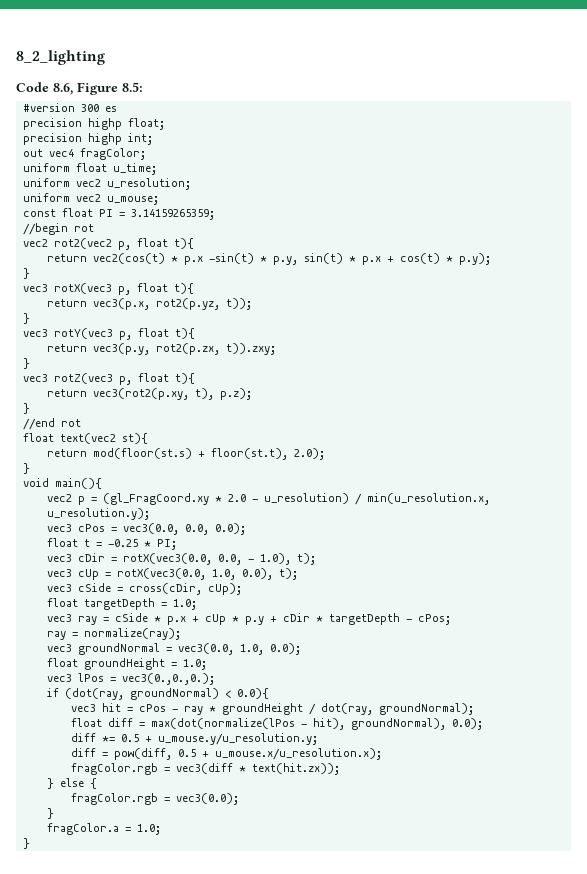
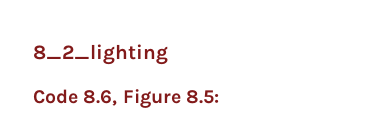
[22,103,117,112] [22,118,165,130] [22,133,153,145] [22,148,146,160] [22,163,157,175] [22,178,191,190] [22,193,159,205] [22,208,215,220] [22,223,94,235] [22,238,194,250] [46,253,491,265] [22,268,30,279] [22,283,194,295] [46,298,252,310] [22,313,30,324] [22,328,195,340] [46,343,276,355] [22,358,30,369] [22,373,195,385] [46,388,252,400] [22,403,30,414] [22,418,81,430] [22,433,148,444] [46,448,325,460] [22,463,30,474] [22,478,102,489] [46,493,490,505] [46,508,150,520] [46,523,246,535] [46,538,177,550] [46,553,316,565] [46,568,298,580] [46,583,242,595] [46,598,197,610] [46,613,451,625] [46,628,181,640] [46,643,301,655] [46,658,207,670] [46,673,215,685] [46,688,269,700] [70,703,474,715] [70,718,483,730] [70,733,318,745] [70,748,382,760] [70,763,340,775] [46,778,97,789] [70,793,239,805] [46,808,54,819] [46,823,161,835] [22,838,30,849] // #version 300 es // precision highp float; // precision highp int; // out vec4 fragColor; // uniform float u_time; // uniform vec2 u_resolution; // uniform vec2 u_mouse; // const float PI = 3.14159265359; // //begin rot // vec2 rot2(vec2 p, float t){ // return vec2(cos(t) * p.x -sin(t) * p.y, sin(t) * p.x + cos(t) * p.y); // } // vec3 rotX(vec3 p, float t){ // return vec3(p.x, rot2(p.yz, t)); // } // vec3 rotY(vec3 p, float t){ // return vec3(p.y, rot2(p.zx, t)).zxy; // } // vec3 rotZ(vec3 p, float t){ // return vec3(rot2(p.xy, t), p.z); // } // //end rot // float text(vec2 st){ // return mod(floor(st.s) + floor(st.t), 2.0); // } // void main(){ // vec2 p = (gl_FragCoord.xy * 2.0 - u_resolution) / min(u_resolution.x, u_resolution.y); // vec3 cPos = vec3(0.0, 0.0, 0.0); // float t = -0.25 * PI; // vec3 cDir = rotX(vec3(0.0, 0.0, - 1.0), t); // vec3 cUp = rotX(vec3(0.0, 1.0, 0.0), t); // vec3 cSide = cross(cDir, cUp); // float targetDepth = 1.0; // vec3 ray = cSide * p.x + cUp * p.y + cDir * targetDepth - cPos; // ray = normalize(ray); // vec3 groundNormal = vec3(0.0, 1.0, 0.0); // float groundHeight = 1.0; // vec3 lPos = vec3(0.,0.,0.); // if (dot(ray, groundNormal) < 0.0){ // vec3 hit = cPos - ray * groundHeight / dot(ray, groundNormal); // float diff = max(dot(normalize(lPos - hit), groundNormal), 0.0); // diff *= 0.5 + u_mouse.y/u_resolution.y; // diff = pow(diff, 0.5 + u_mouse.x/u_resolution.x); // fragColor.rgb = vec3(diff * text(hit.zx)); // } else { // fragColor.rgb = vec3(0.0); // } // fragColor.a = 1.0; // } -> (219, 97) none

